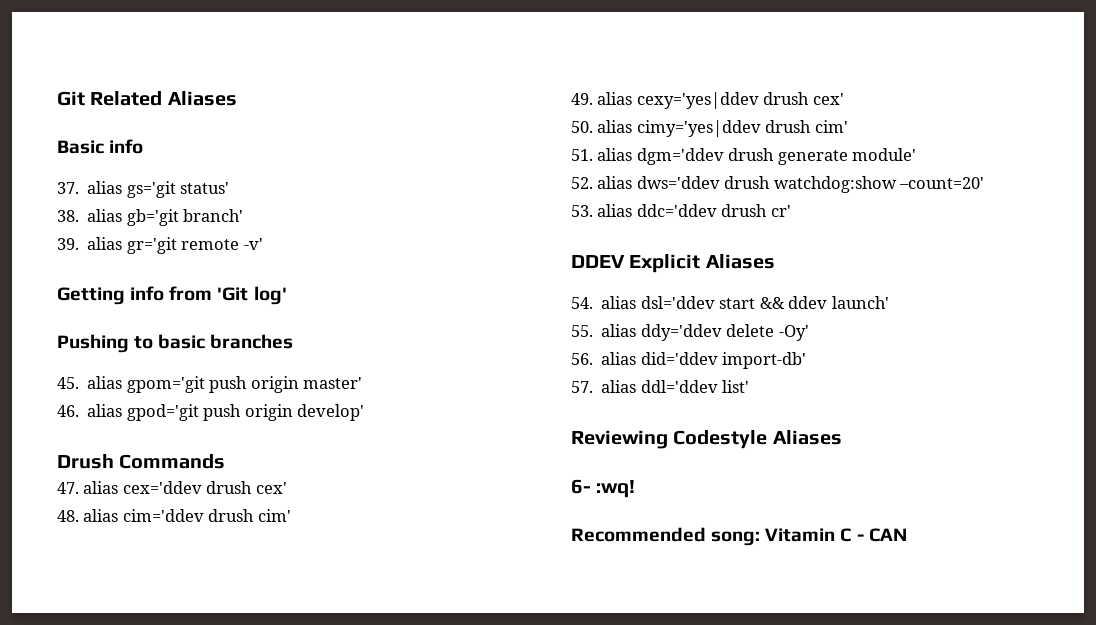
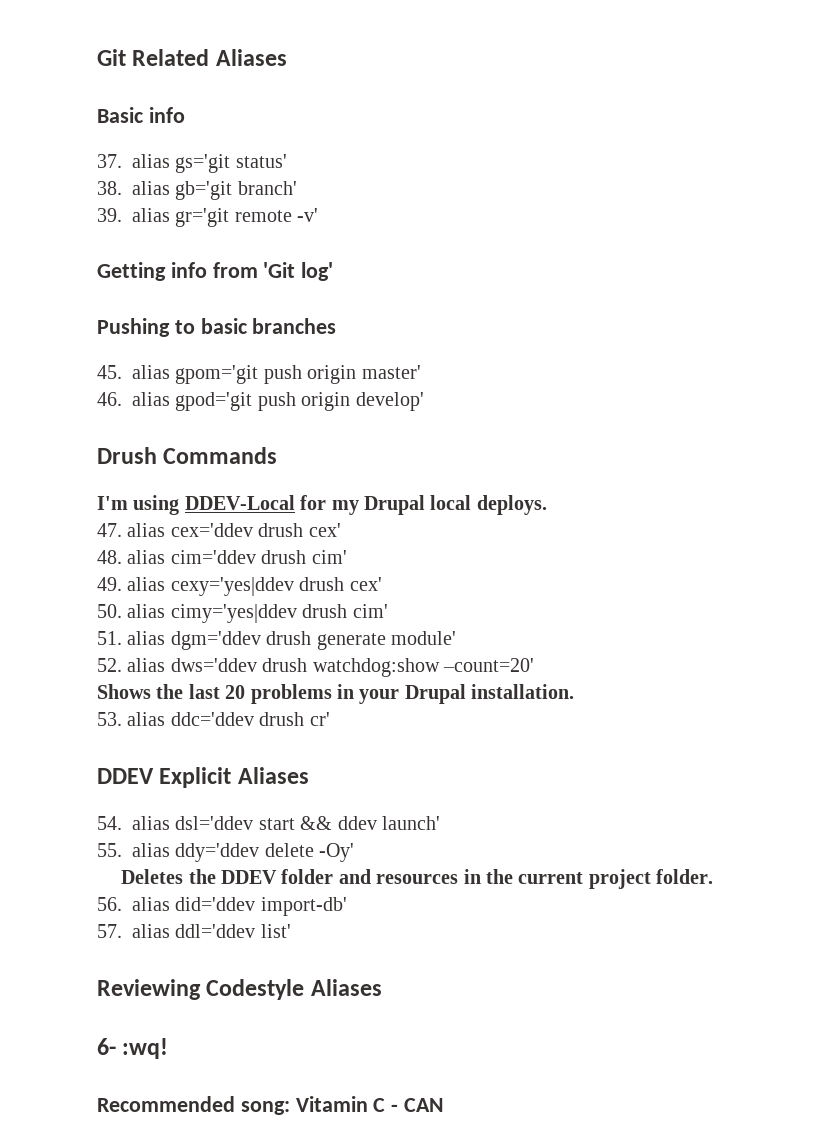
(226, 461) none -> [97,495,547,515] // I'm using DDEV-Local for my Drupal local deploys.
(985, 183) none -> [97,684,575,704] // Shows the last 20 problems in your Drupal installation.
(809, 333) none -> [121,869,714,889] // Deletes the DDEV folder and resources in the current project folder.

